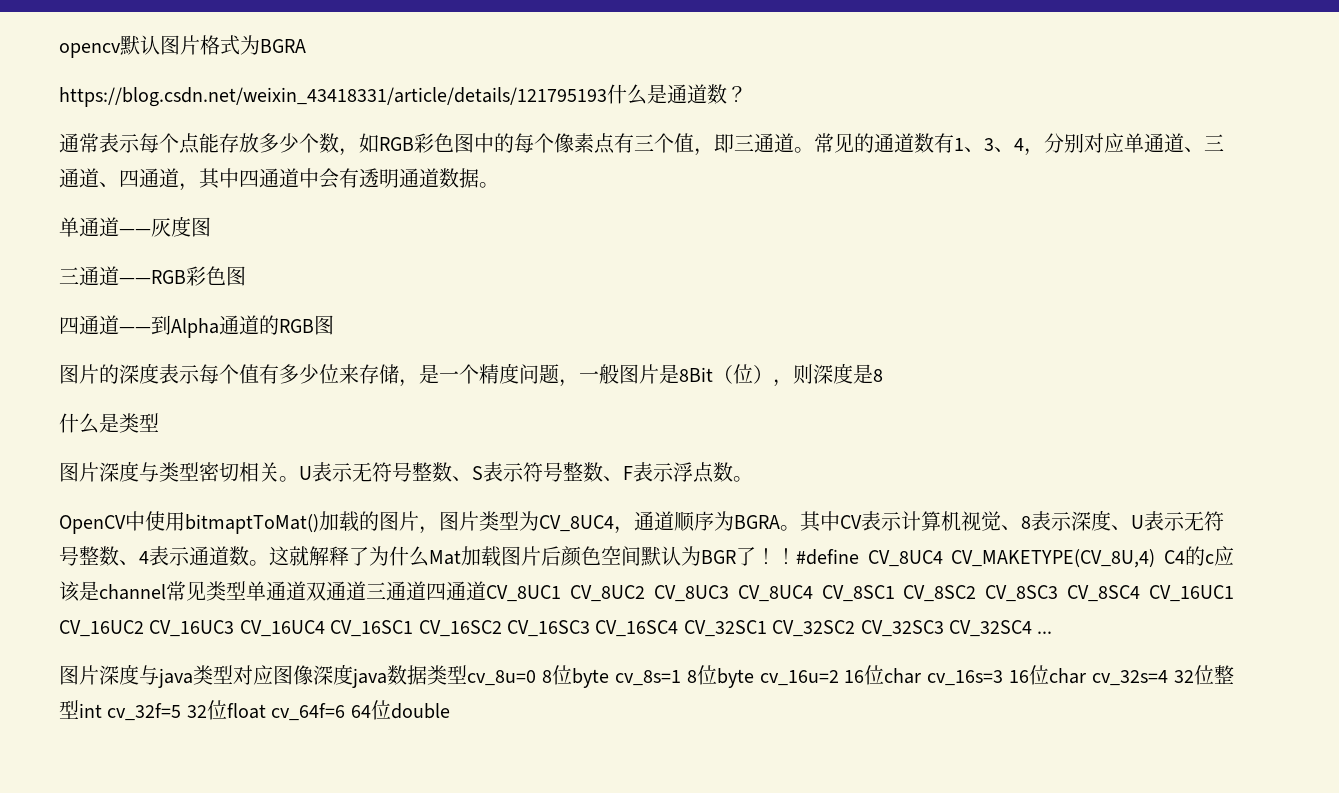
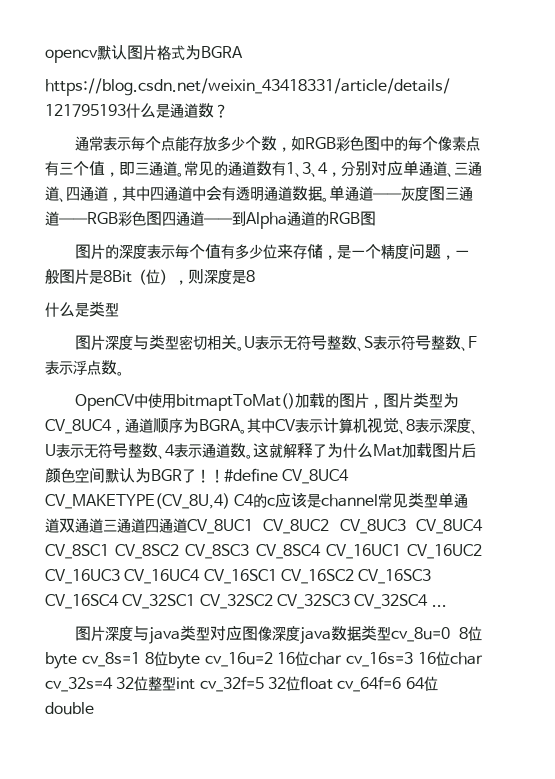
(499, 185) // -> (329, 199) none
(211, 227) // -> (445, 193) none
(246, 276) // -> (162, 218) none

